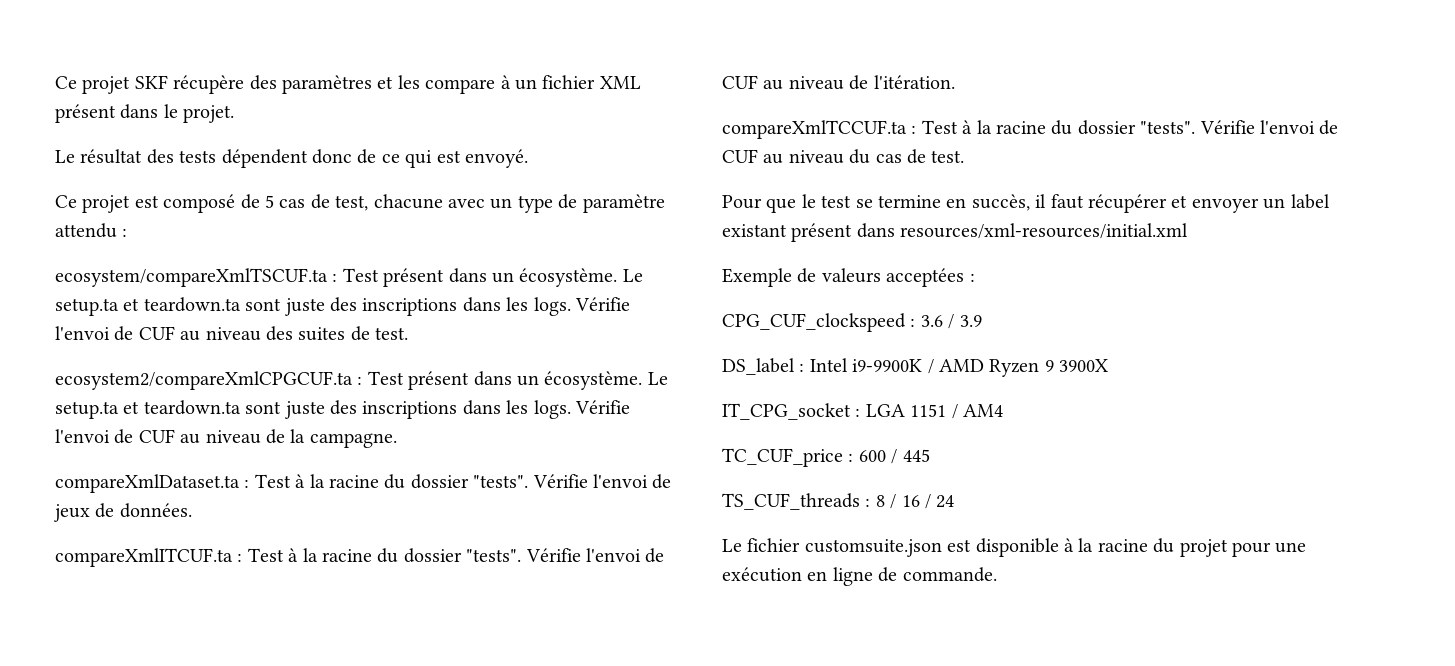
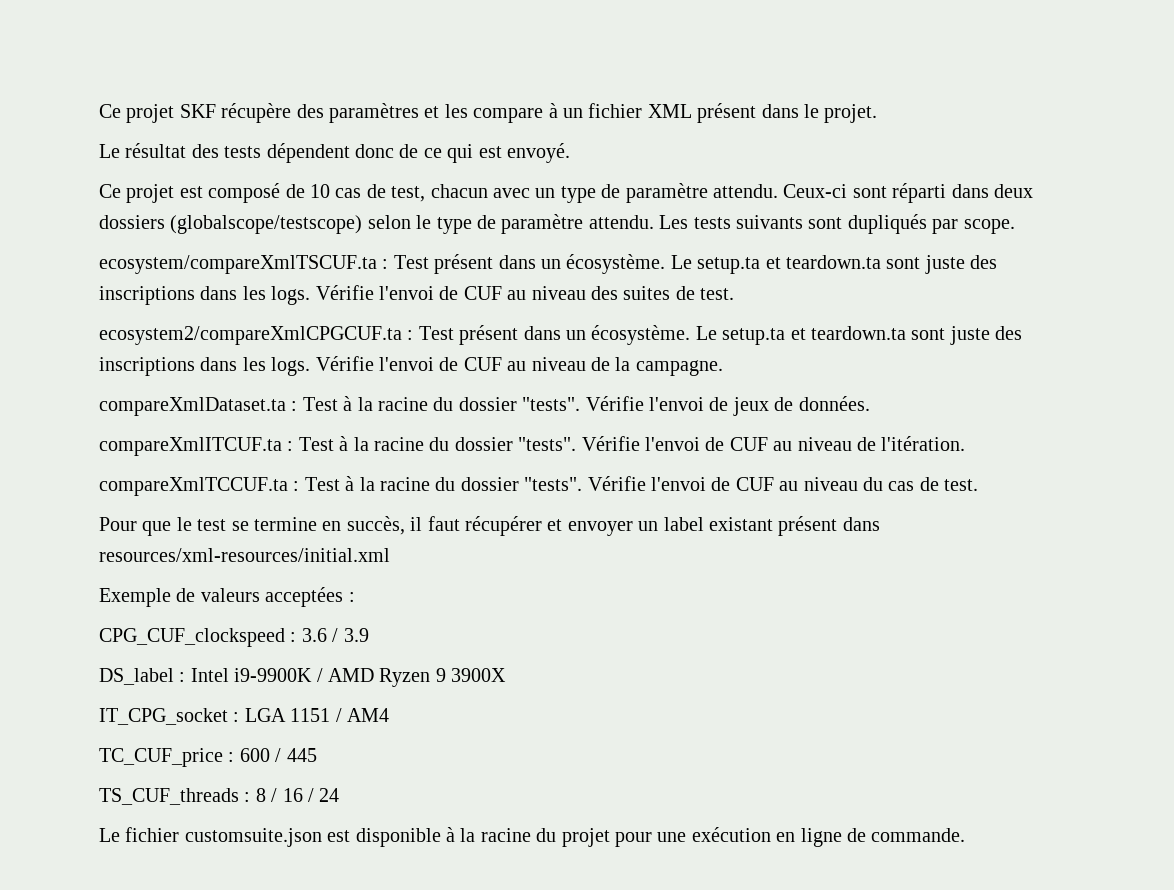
[265,195,274,208] 5 -> [310,184,330,198] 10
[373,194,443,209] chacune -> [430,184,488,198] chacun
[55,223,128,238] attendu : -> [712,183,1033,203] [99,214,1015,234] attendu. Ceux-ci sont réparti dans deux dossiers (globalscope/testscope) selon le type de paramètre attendu. Les tests suivants sont dupliqués par scope.

